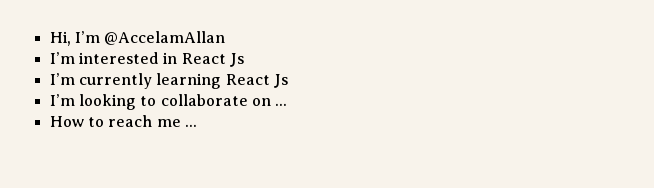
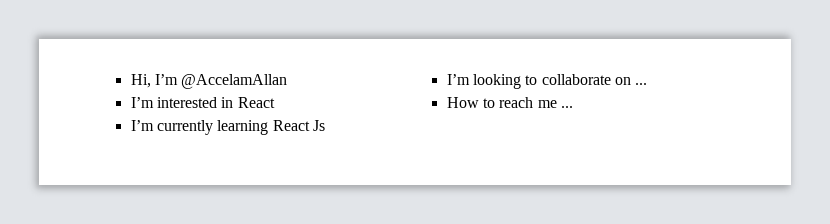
[229,53,244,67] Js -> (275, 102) none

